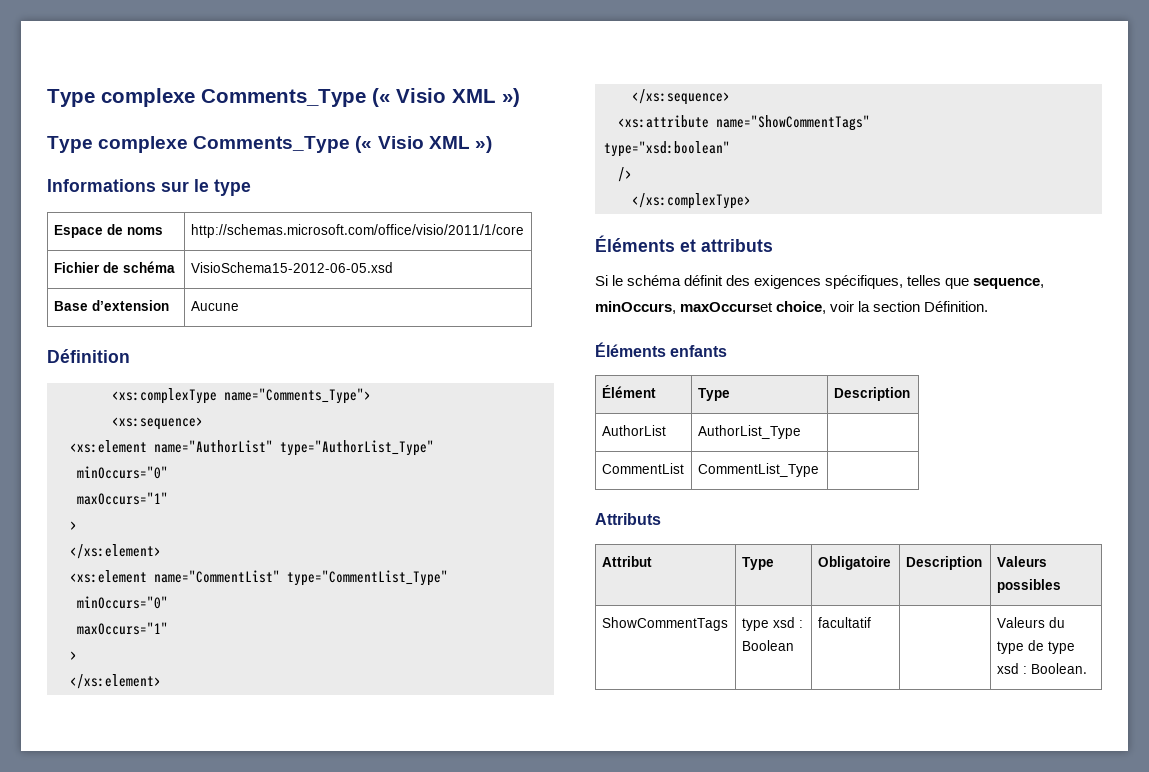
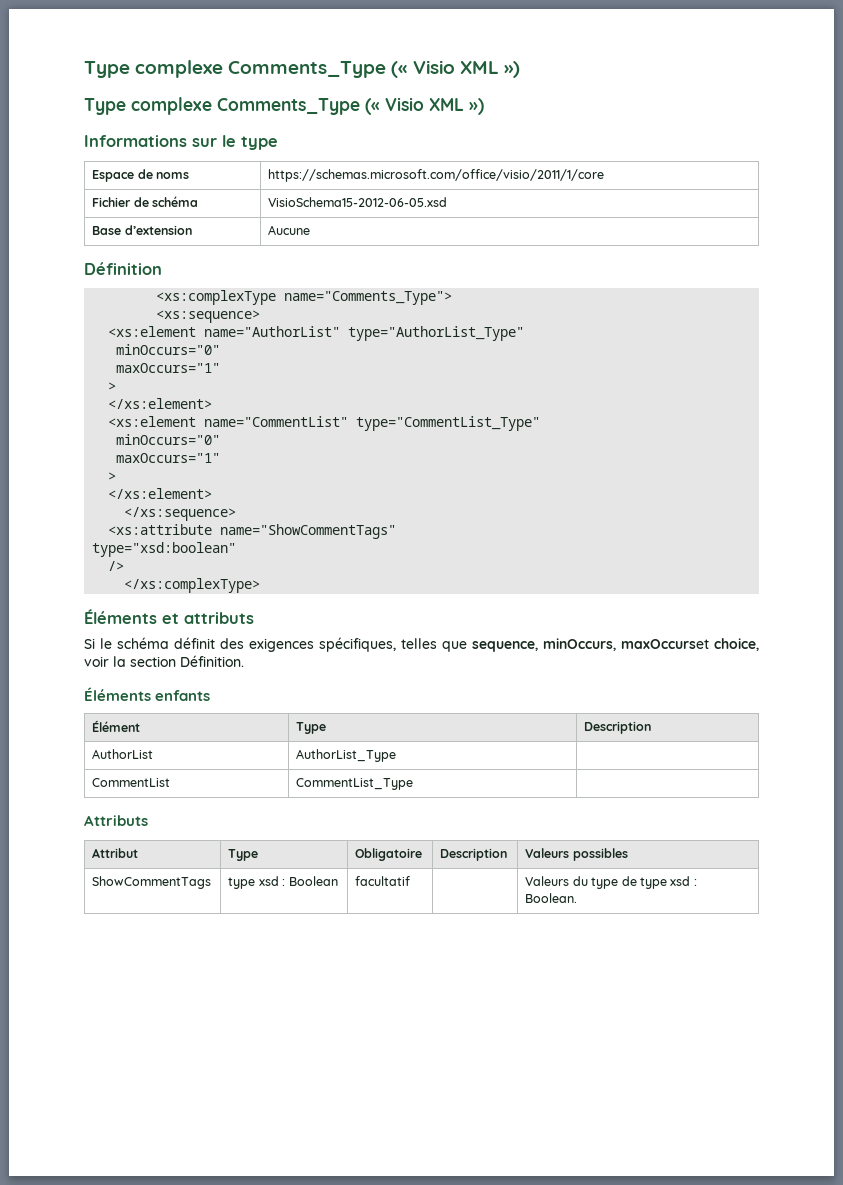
[190,224,524,238] http://schemas.microsoft.com/office/visio/2011/1/core -> [268,169,605,182] https://schemas.microsoft.com/office/visio/2011/1/core

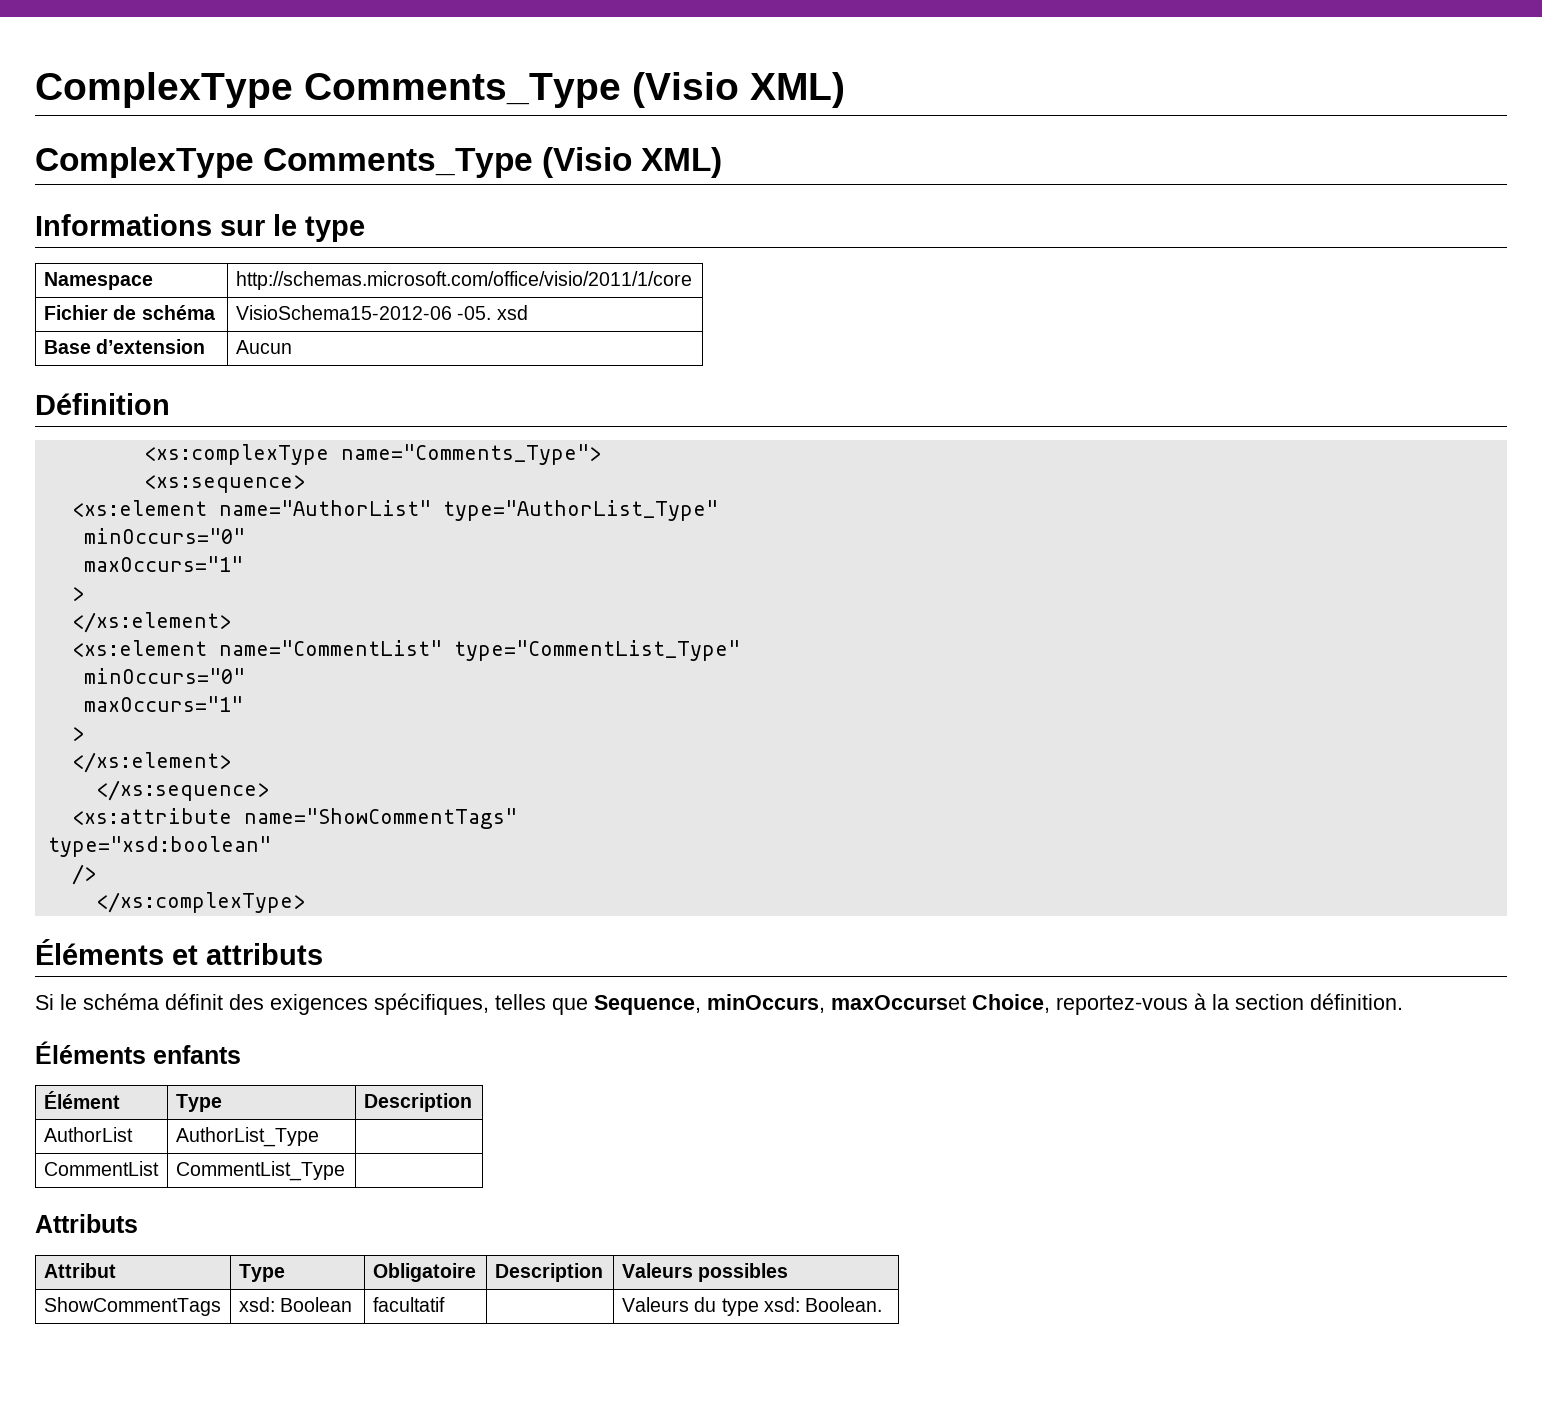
[84,60,520,78] [84,97,484,115] Type complexe Comments_Type (« Visio XML ») // Type complexe Comments_Type (« Visio XML ») -> [35,72,845,108] [35,147,723,178] ComplexType Comments_Type (Visio XML) // ComplexType Comments_Type (Visio XML)
[92,169,190,182] [268,169,605,182] Espace de noms | https://schemas.microsoft.com/office/visio/2011/1/core -> [43,272,153,290] [235,271,692,290] Namespace | http://schemas.microsoft.com/office/visio/2011/1/core
[268,197,448,207] VisioSchema15-2012-06-05.xsd -> [235,305,528,320] VisioSchema15-2012-06 -05. xsd
[268,225,311,235] Aucune -> [235,340,292,354] Aucun
[472,641,538,652] sequence, -> [594,995,701,1015] Sequence,
[714,638,759,651] [84,656,109,667] choice, voir -> [972,993,1206,1015] Choice, reportez-vous à
[180,655,244,667] Définition. -> [1310,993,1403,1010] définition.
[228,876,286,889] type xsd : -> [238,1297,275,1312] xsd:
[621,876,697,889] de type xsd : -> [763,1297,800,1312] xsd:

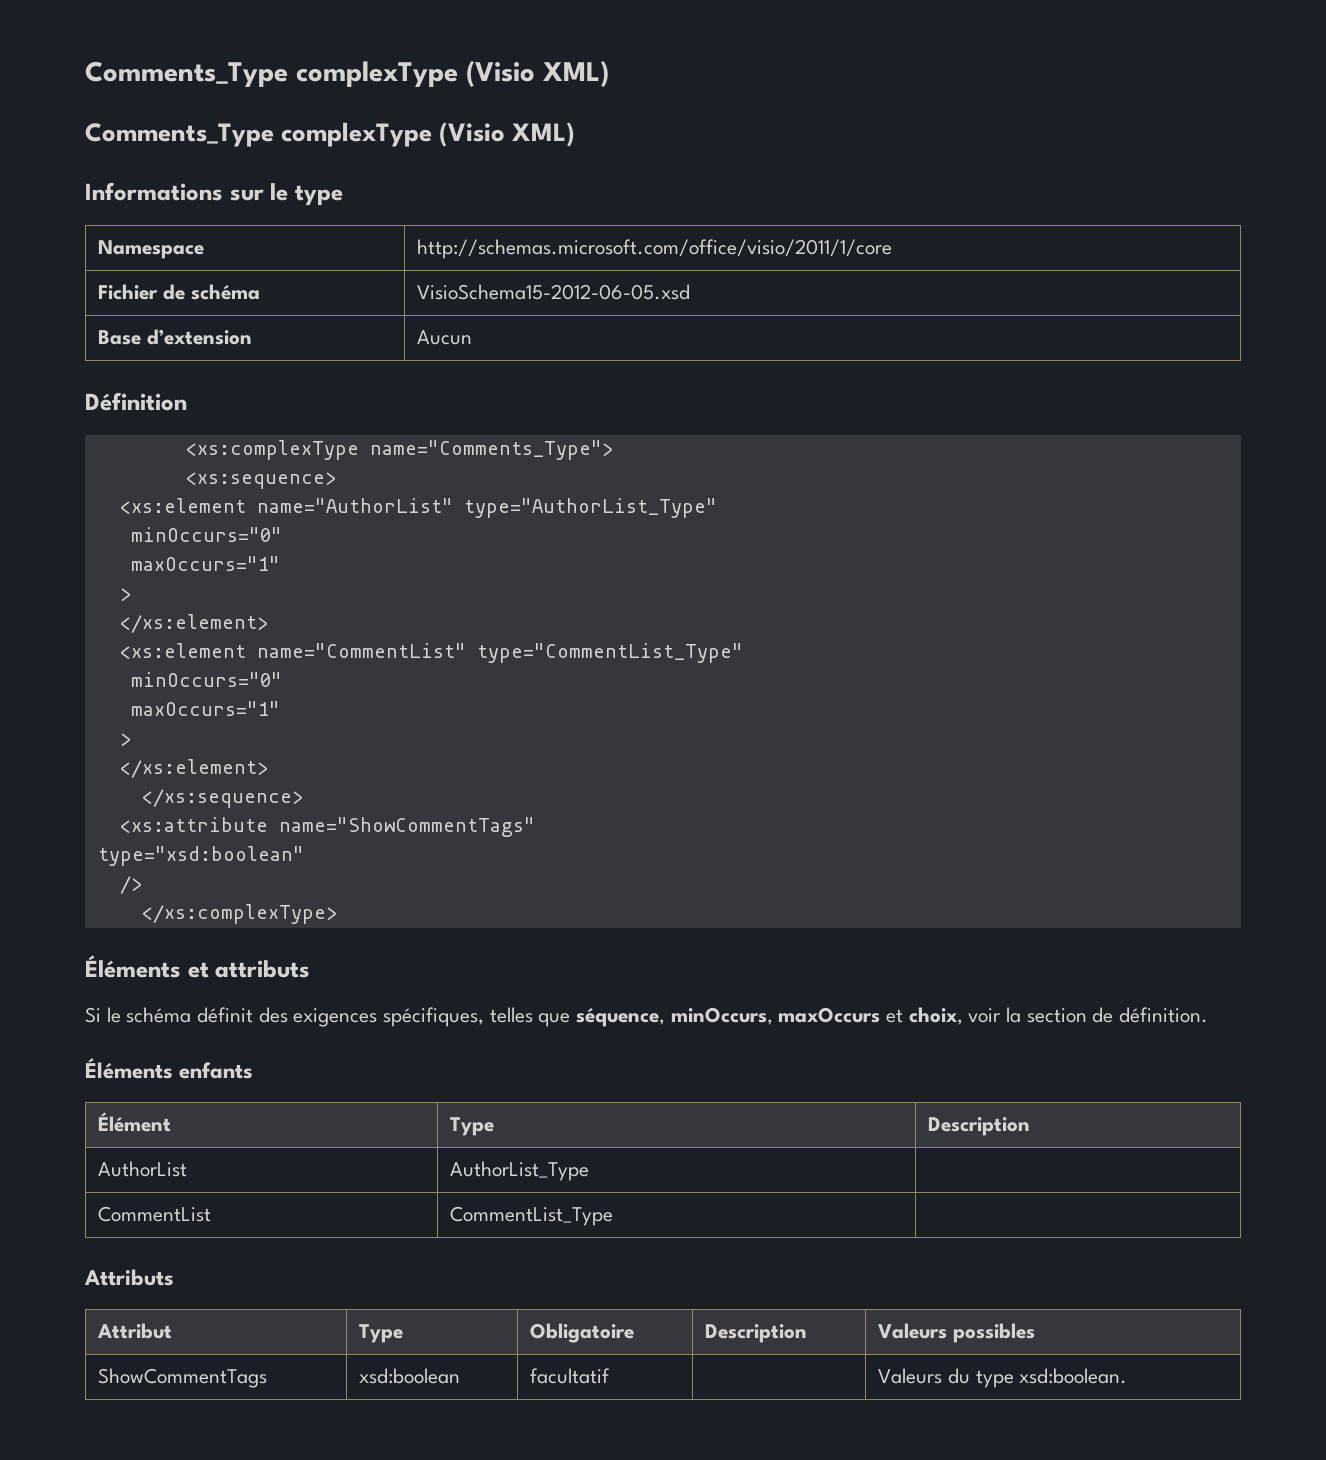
[35,72,845,108] [35,147,534,178] ComplexType Comments_Type (Visio XML) // ComplexType Comments_Type -> [85,61,609,87] [85,122,433,147] Comments_Type complexType (Visio XML) // Comments_Type complexType
[235,305,528,320] VisioSchema15-2012-06 -05. xsd -> [417,284,691,300] VisioSchema15-2012-06-05.xsd
[594,993,1206,1015] Sequence, minOccurs, maxOccurset Choice, reportez-vous à -> [576,1007,1002,1027] séquence, minOccurs, maxOccurs et choix, voir
(1304, 1002) none -> [1092,1007,1114,1023] de
[238,1297,353,1312] xsd: Boolean -> [359,1368,461,1384] xsd:boolean
[763,1297,883,1312] xsd: Boolean. -> [1019,1368,1128,1384] xsd:boolean.

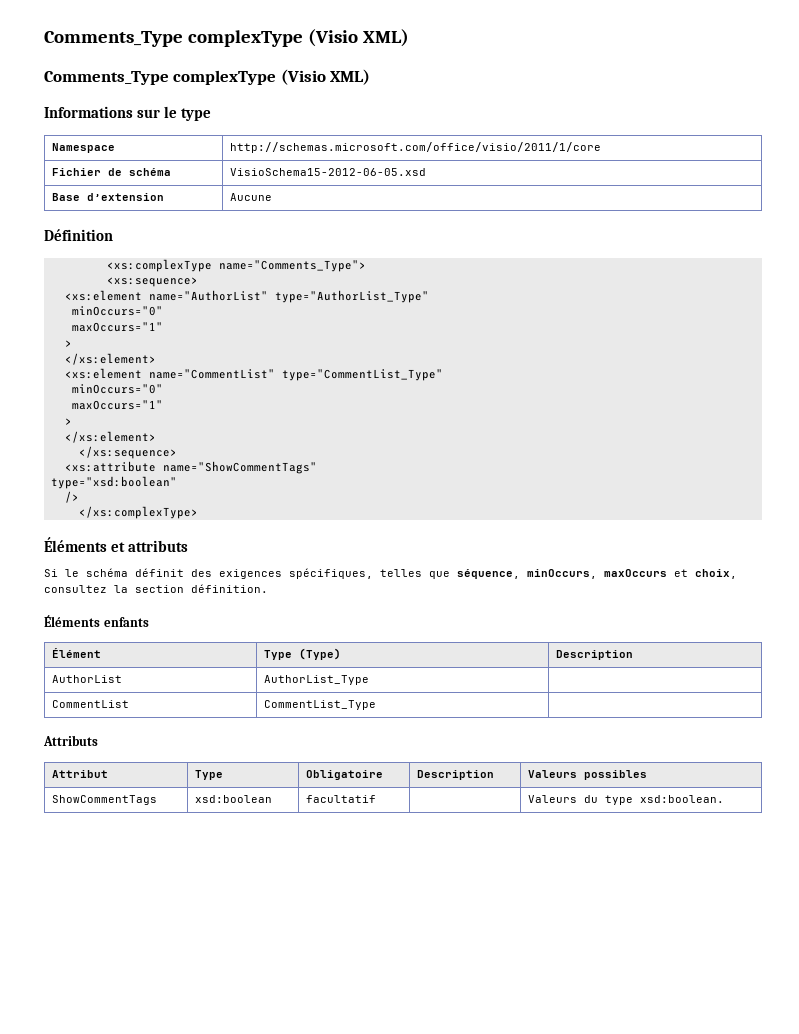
[417,330,473,345] Aucun -> [229,193,272,201] Aucune
[968,1008,1002,1023] voir -> [44,585,107,593] consultez
[1092,1007,1114,1023] de -> (184, 589) none
(495, 1126) none -> [298,648,341,660] (Type)

